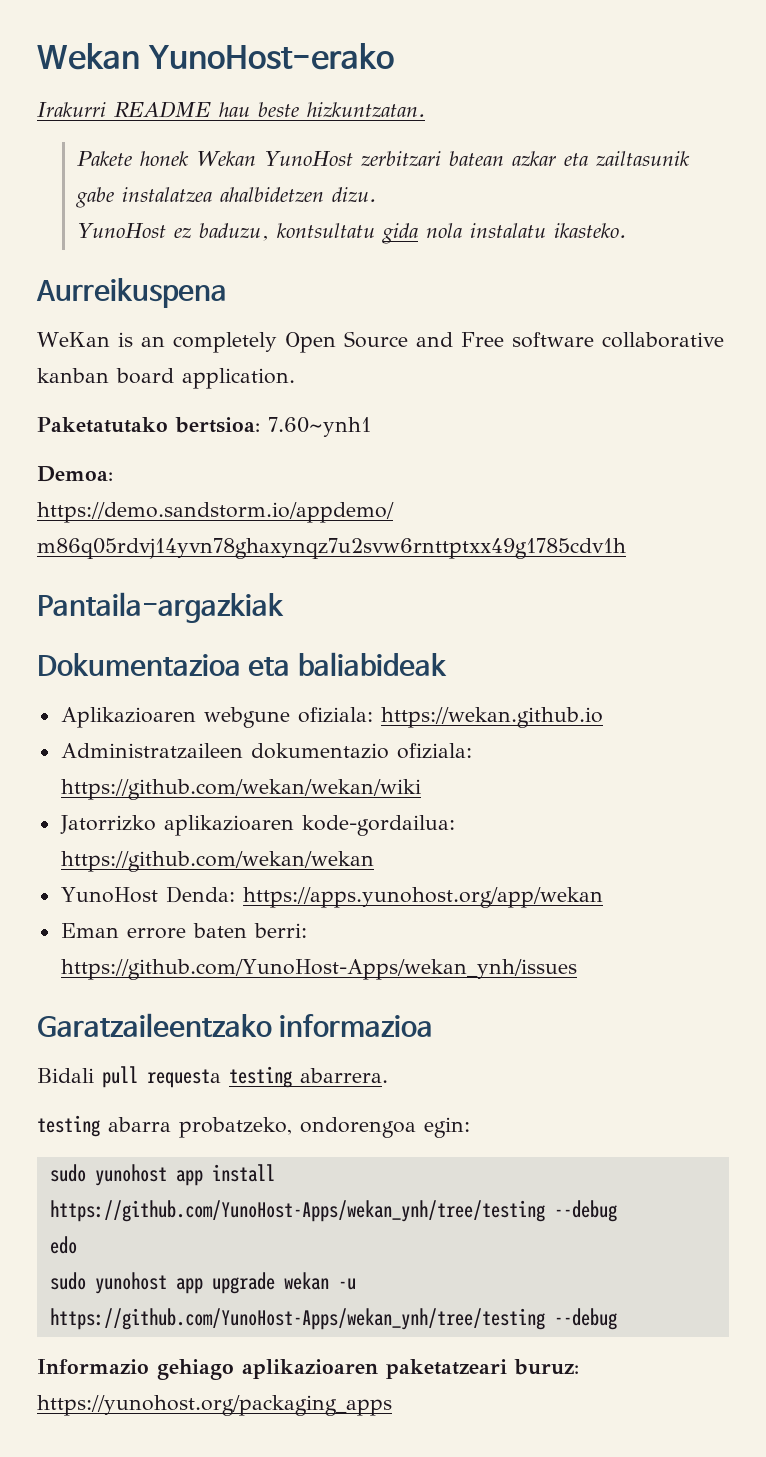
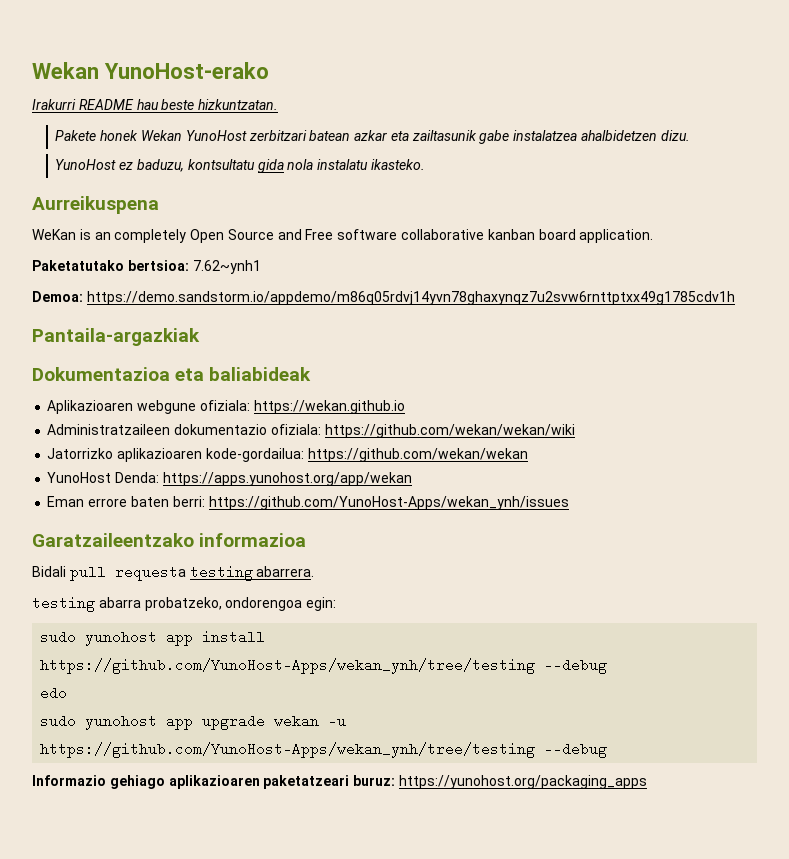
[267,417,371,437] 7.60~ynh1 -> [192,260,261,274] 7.62~ynh1

